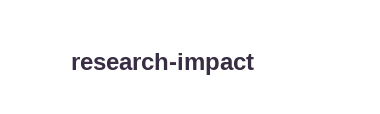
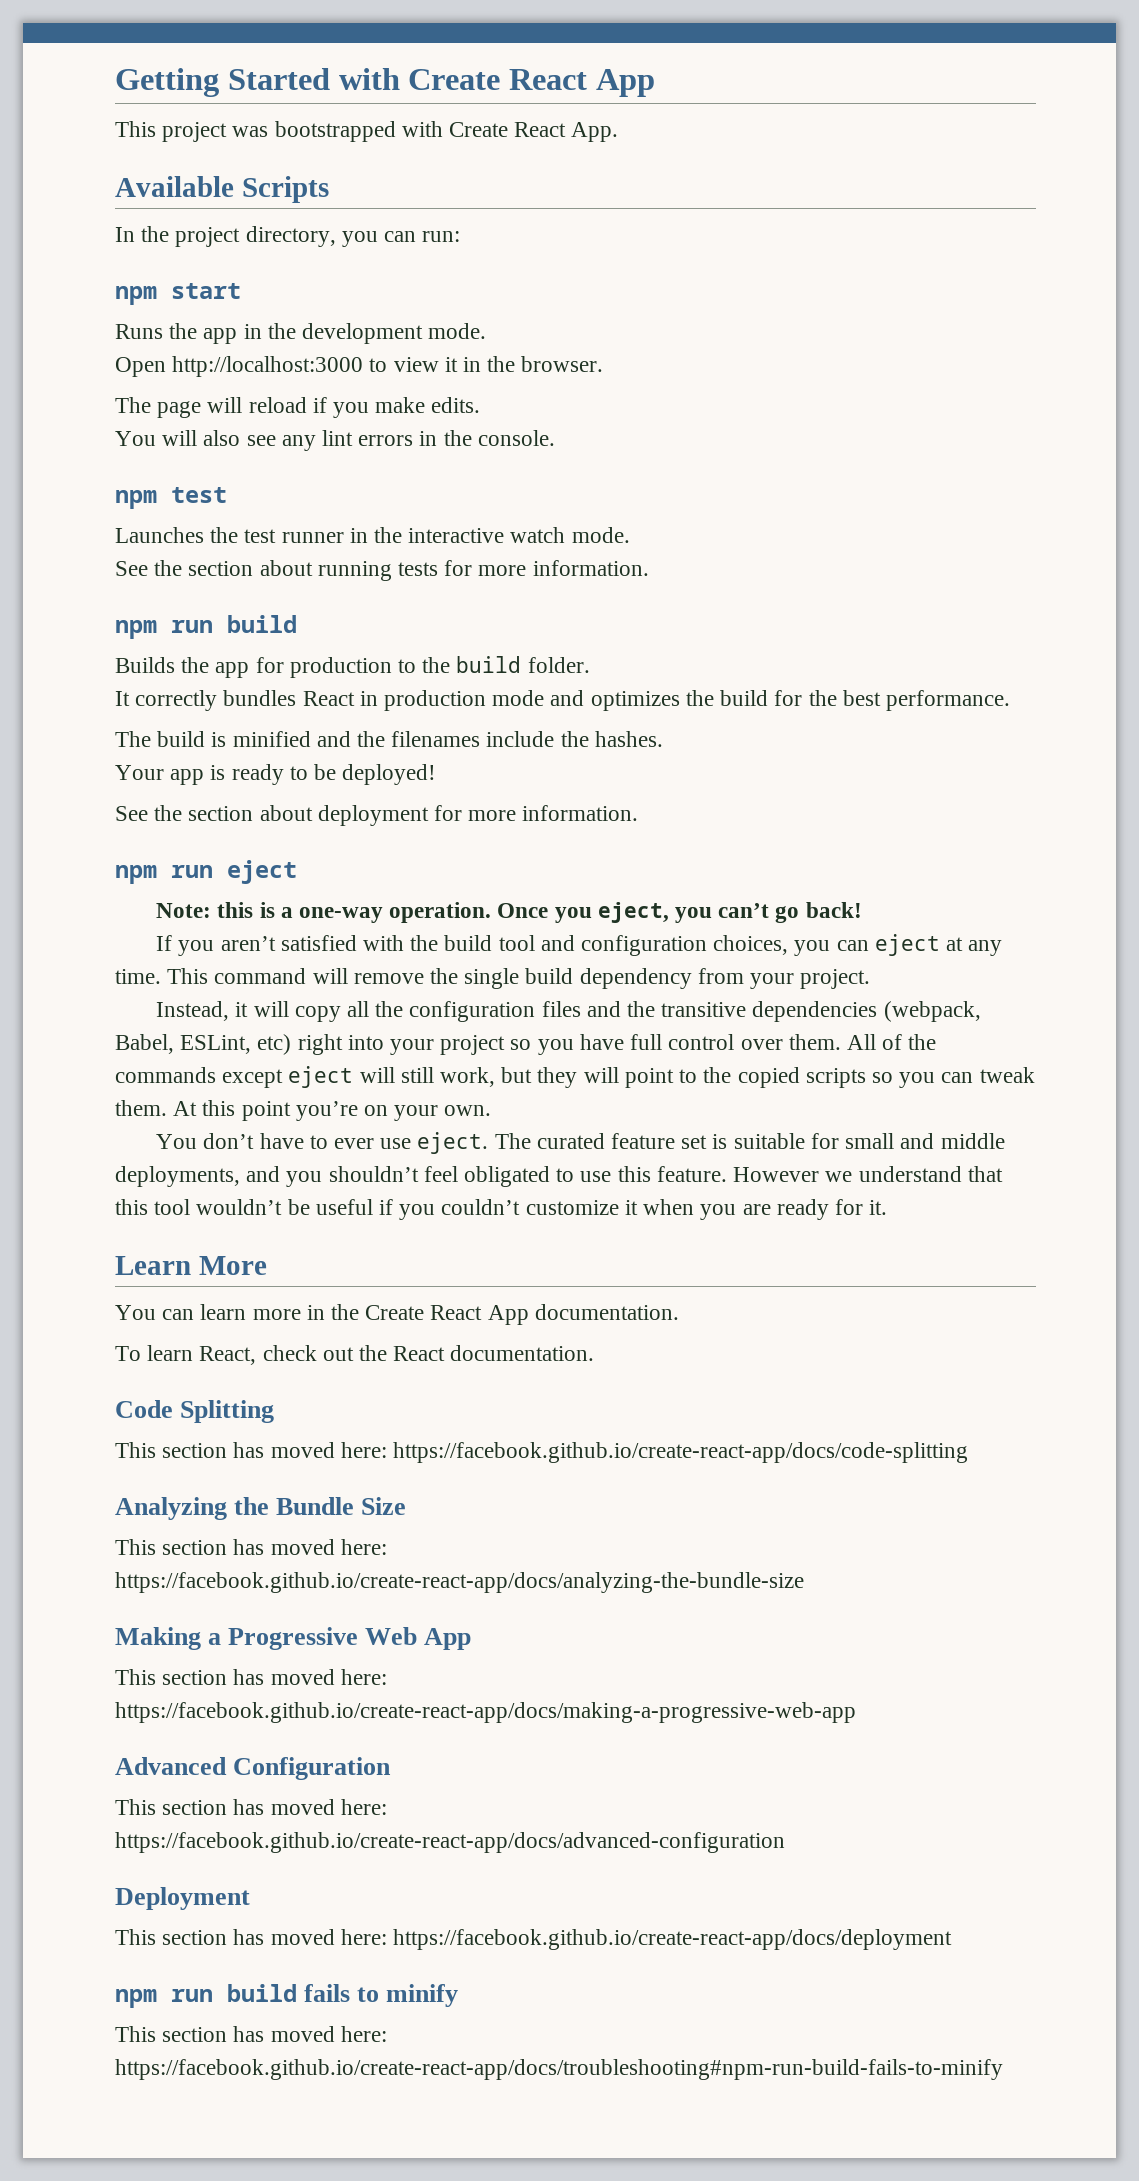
[71,53,254,75] research-impact -> [115,68,655,97] [115,121,619,142] [115,176,329,203] [115,226,461,247] [115,283,241,305] [115,323,487,344] [115,356,604,377] [115,397,481,418] [115,430,555,451] [115,487,227,509] [115,527,630,543] [115,560,649,581] [115,615,297,639] [115,656,590,678] [115,690,1010,711] [115,731,663,747] [115,764,437,785] [115,805,639,826] [115,860,297,884] [156,902,862,923] [156,934,1003,956] [115,968,871,989] [156,1001,981,1022] [115,1034,937,1055] [115,1066,1035,1088] [115,1100,492,1121] [156,1132,1005,1154] [115,1166,1003,1187] [115,1199,888,1220] [115,1256,267,1275] [115,1304,679,1325] [115,1345,595,1365] [115,1400,275,1423] [115,1442,969,1463] [115,1497,407,1520] [115,1539,387,1555] [115,1572,804,1593] [115,1627,472,1650] [115,1669,387,1685] [115,1702,856,1723] [115,1757,392,1780] [115,1799,387,1815] [115,1832,785,1853] [115,1887,250,1910] [115,1929,953,1950] [115,1984,459,2008] [115,2026,387,2042] [115,2059,1003,2080] Getting Started with Create React App // This project was bootstrapped with Create React App. // Available Scripts // In the project directory, you can run: // npm start // Runs the app in the development mode. // Open http://localhost:3000 to view it in the browser. // The page will reload if you make edits. // You will also see any lint errors in the console. // npm test // Launches the test runner in the interactive watch mode. // See the section about running tests for more information. // npm run build // Builds the app for production to the build folder. // It correctly bundles React in production mode and optimizes the build for the best performance. // The build is minified and the filenames include the hashes. // Your app is ready to be deployed! // See the section about deployment for more information. // npm run eject // Note: this is a one-way operation. Once you eject, you can’t go back! // If you aren’t satisfied with the build tool and configuration choices, you can eject at any time. This command will remove the single build dependency from your project. // Instead, it will copy all the configuration files and the transitive dependencies (webpack, Babel, ESLint, etc) right into your project so you have full control over them. All of the commands except eject will still work, but they will point to the copied scripts so you can tweak them. At this point you’re on your own. // You don’t have to ever use eject. The curated feature set is suitable for small and middle deployments, and you shouldn’t feel obligated to use this feature. However we understand that this tool wouldn’t be useful if you couldn’t customize it when you are ready for it. // Learn More // You can learn more in the Create React App documentation. // To learn React, check out the React documentation. // Code Splitting // This section has moved here: https://facebook.github.io/create-react-app/docs/code-splitting // Analyzing the Bundle Size // This section has moved here: https://facebook.github.io/create-react-app/docs/analyzing-the-bundle-size // Making a Progressive Web App // This section has moved here: https://facebook.github.io/create-react-app/docs/making-a-progressive-web-app // Advanced Configuration // This section has moved here: https://facebook.github.io/create-react-app/docs/advanced-configuration // Deployment // This section has moved here: https://facebook.github.io/create-react-app/docs/deployment // npm run build fails to minify // This section has moved here: https://facebook.github.io/create-react-app/docs/troubleshooting#npm-run-build-fails-to-minify

